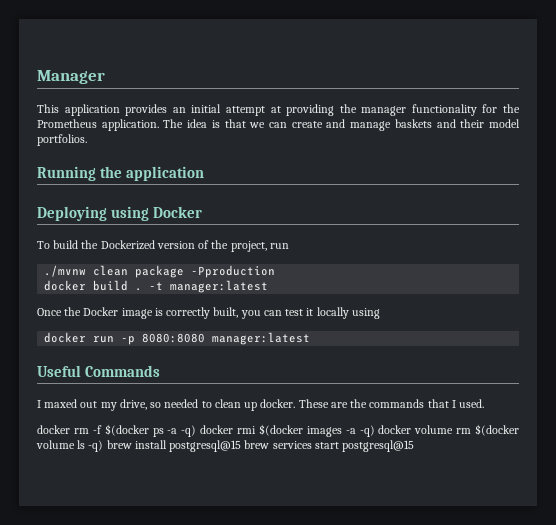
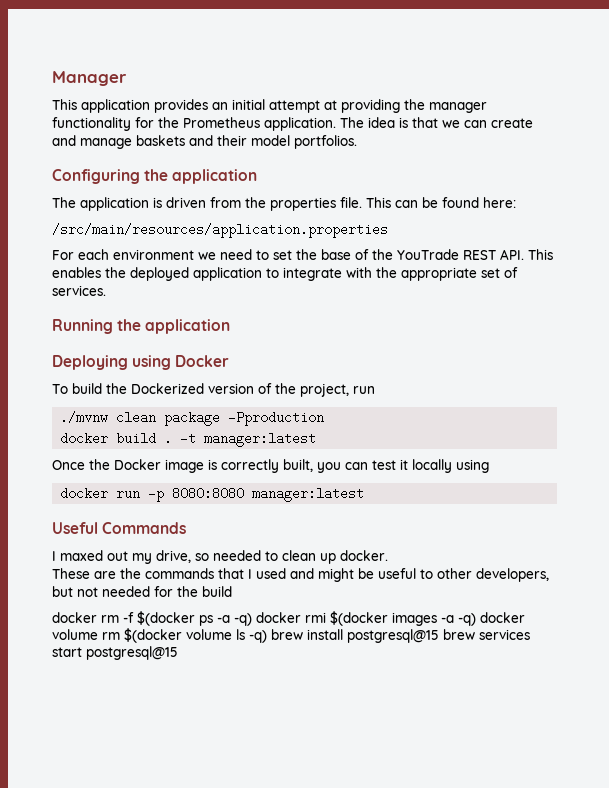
(87, 140) none -> [52,169,258,184] [52,197,516,211] [52,223,388,238] [52,249,553,260] [52,267,518,281] [52,285,106,296] // Configuring the application // The application is driven from the properties file. This can be found here: // /src/main/resources/application.properties // For each environment we need to set the base of the YouTrade REST API. This enables the deployed application to integrate with the appropriate set of services.
(296, 403) none -> (388, 555) //
[459,399,485,408] used. -> [256,568,549,582] [52,586,232,597] used and might be useful to other developers, but not needed for the build

